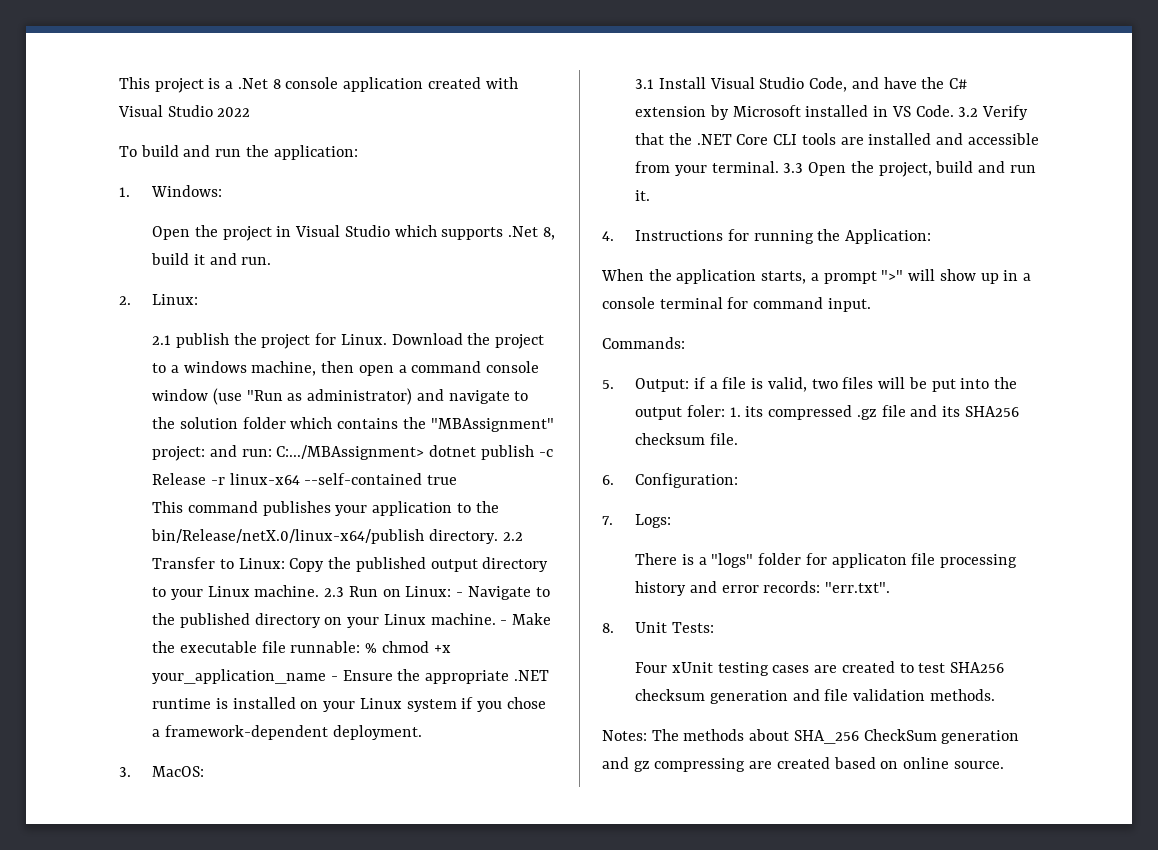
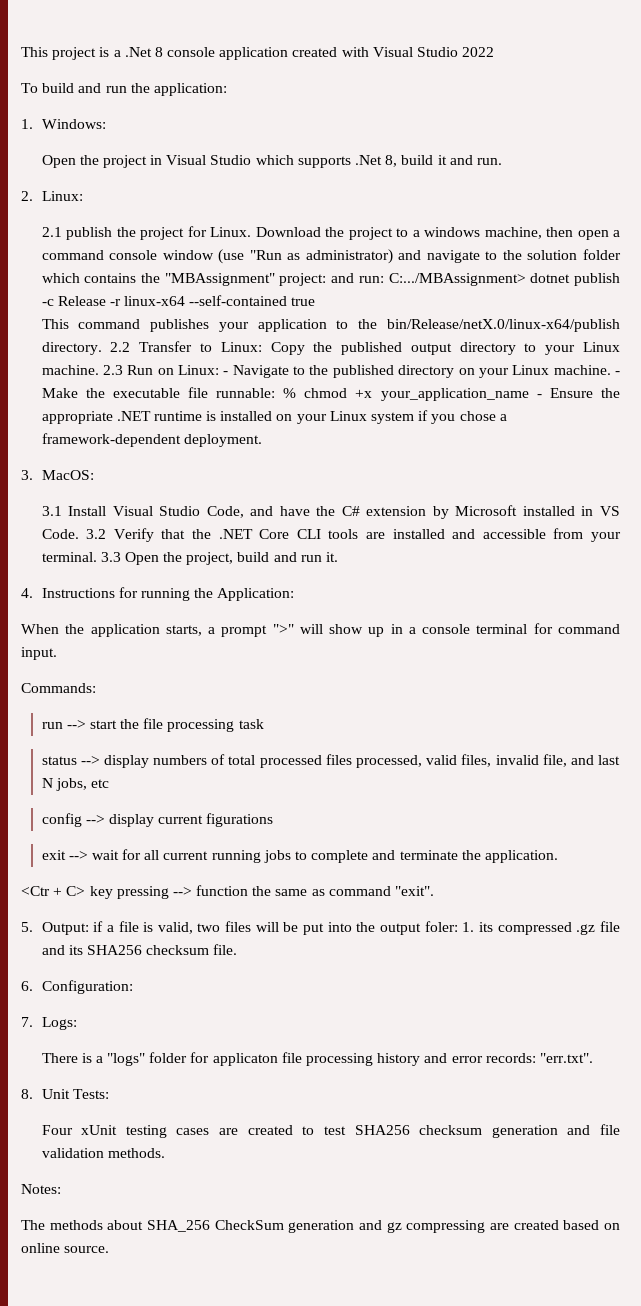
(685, 343) none -> [41,718,264,732] [41,754,621,768] [41,778,109,791] [41,813,274,827] [41,849,558,863] [21,885,435,899] // run --> start the file processing task // status --> display numbers of total processed files processed, valid files, invalid file, and last N jobs, etc // config --> display current figurations // exit --> wait for all current running jobs to complete and terminate the application. // <Ctr + C> key pressing --> function the same as command "exit".
(647, 735) none -> (61, 1189) //

